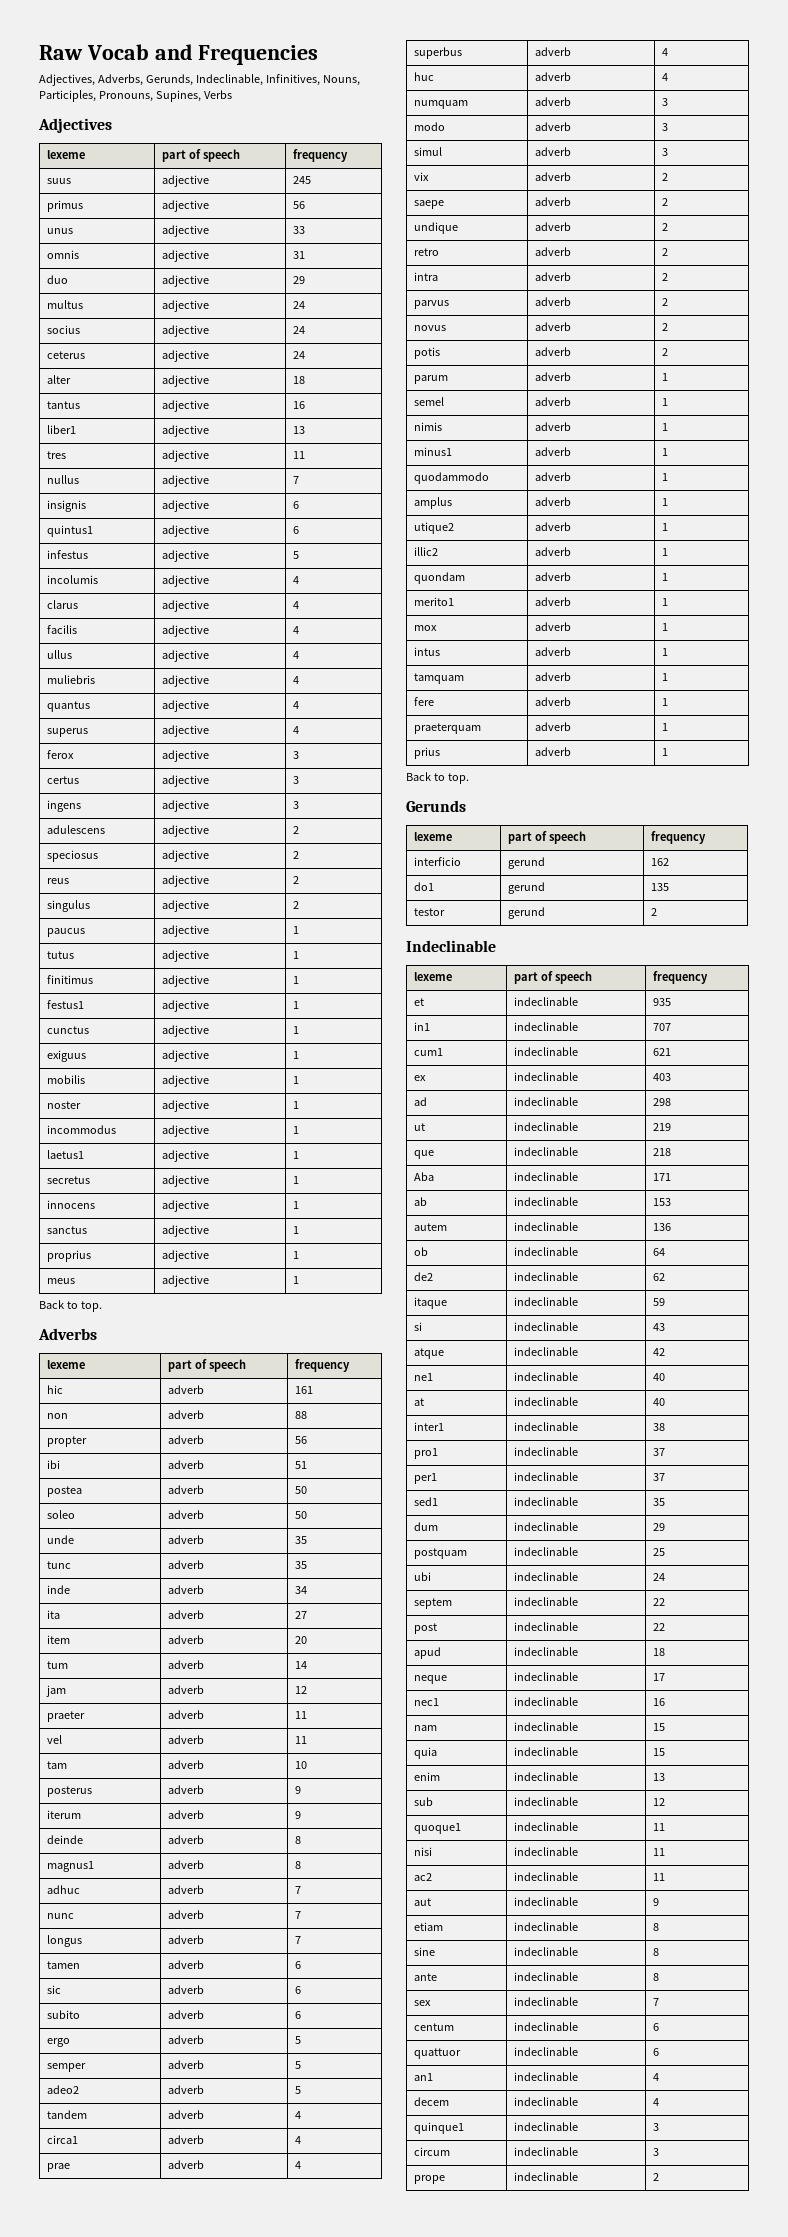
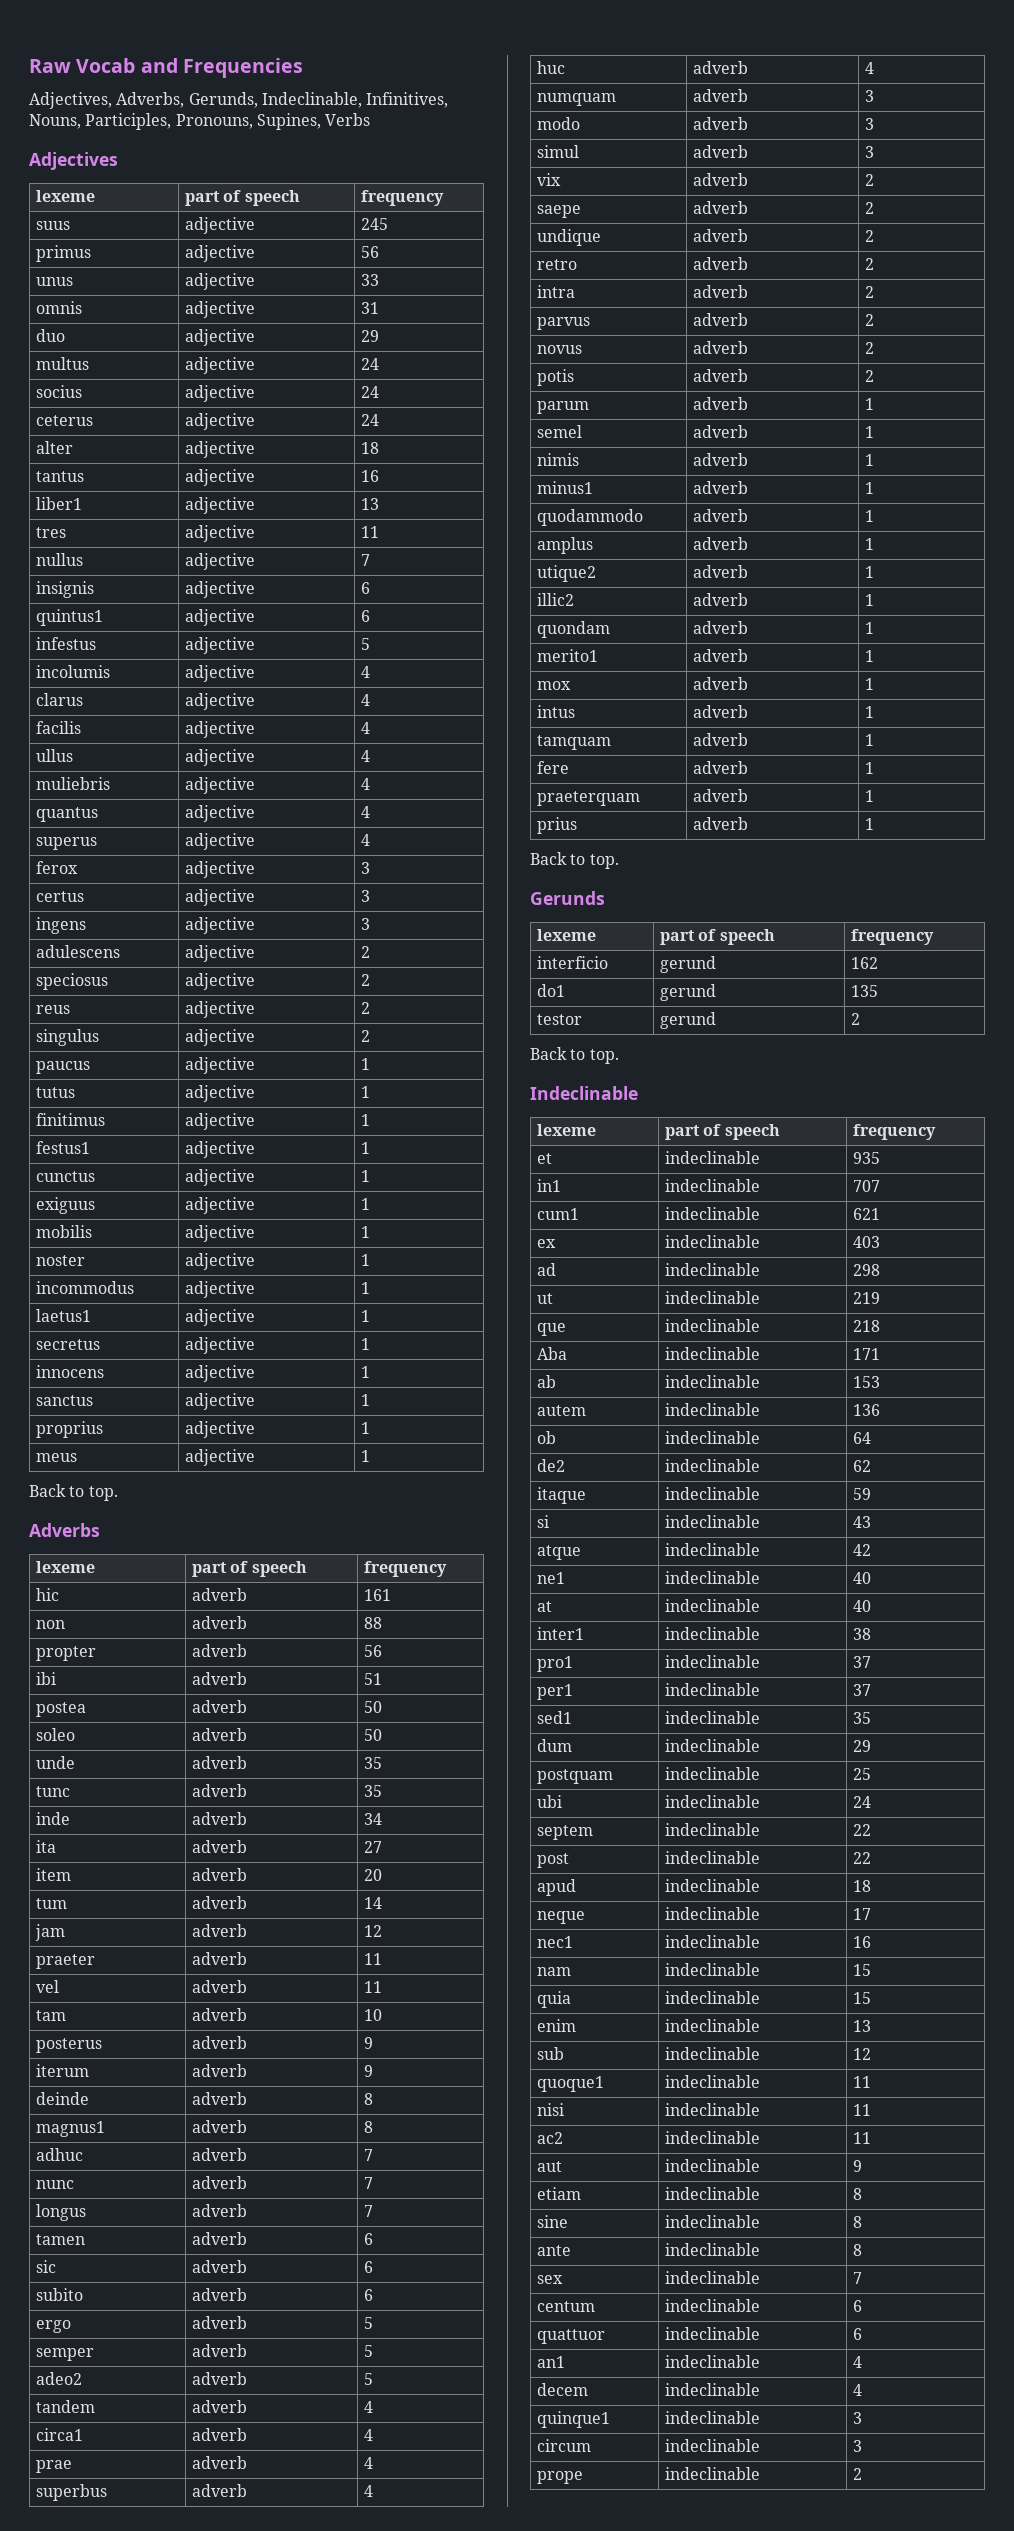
(658, 912) none -> [530,1047,619,1064] // Back to top.

